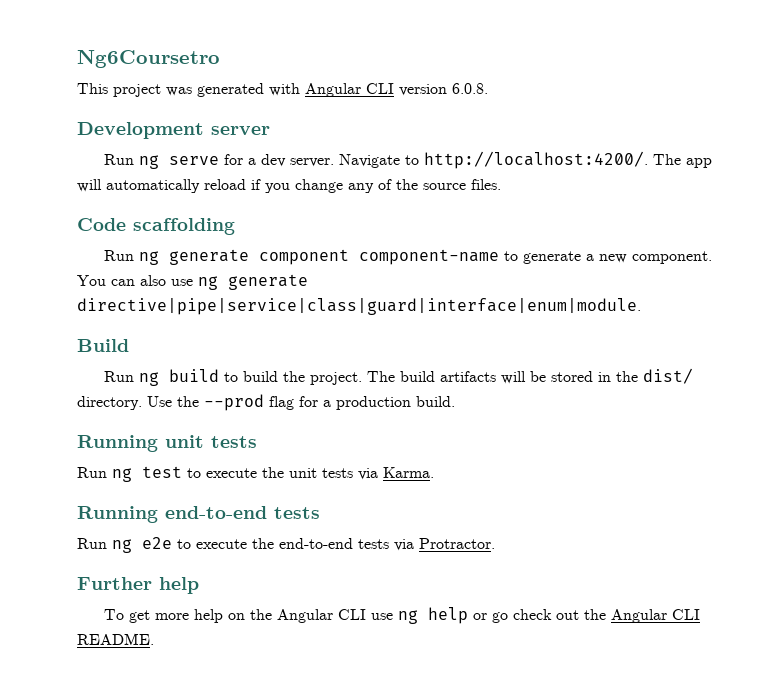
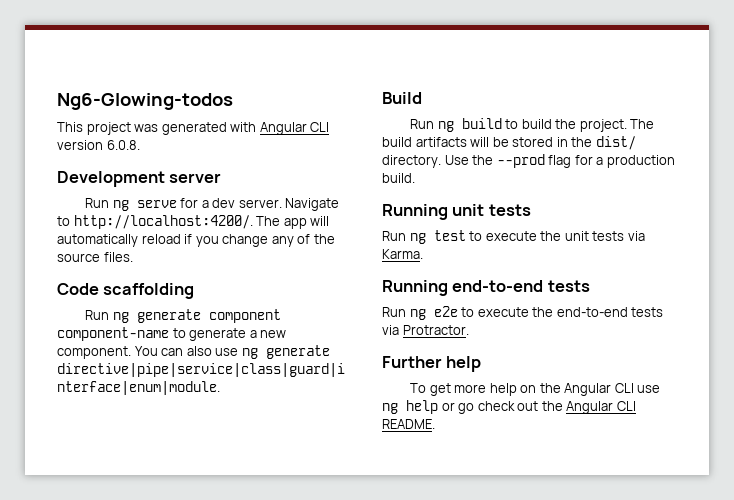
[77,50,220,68] Ng6Coursetro -> [57,93,233,110] Ng6-Glowing-todos

